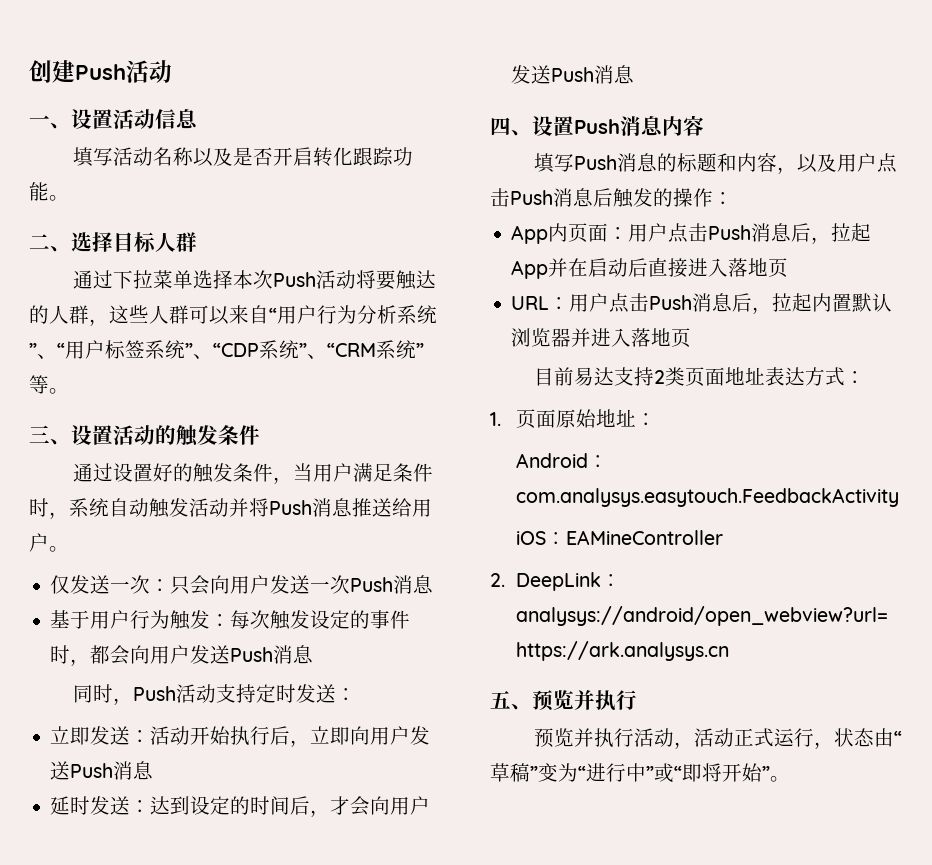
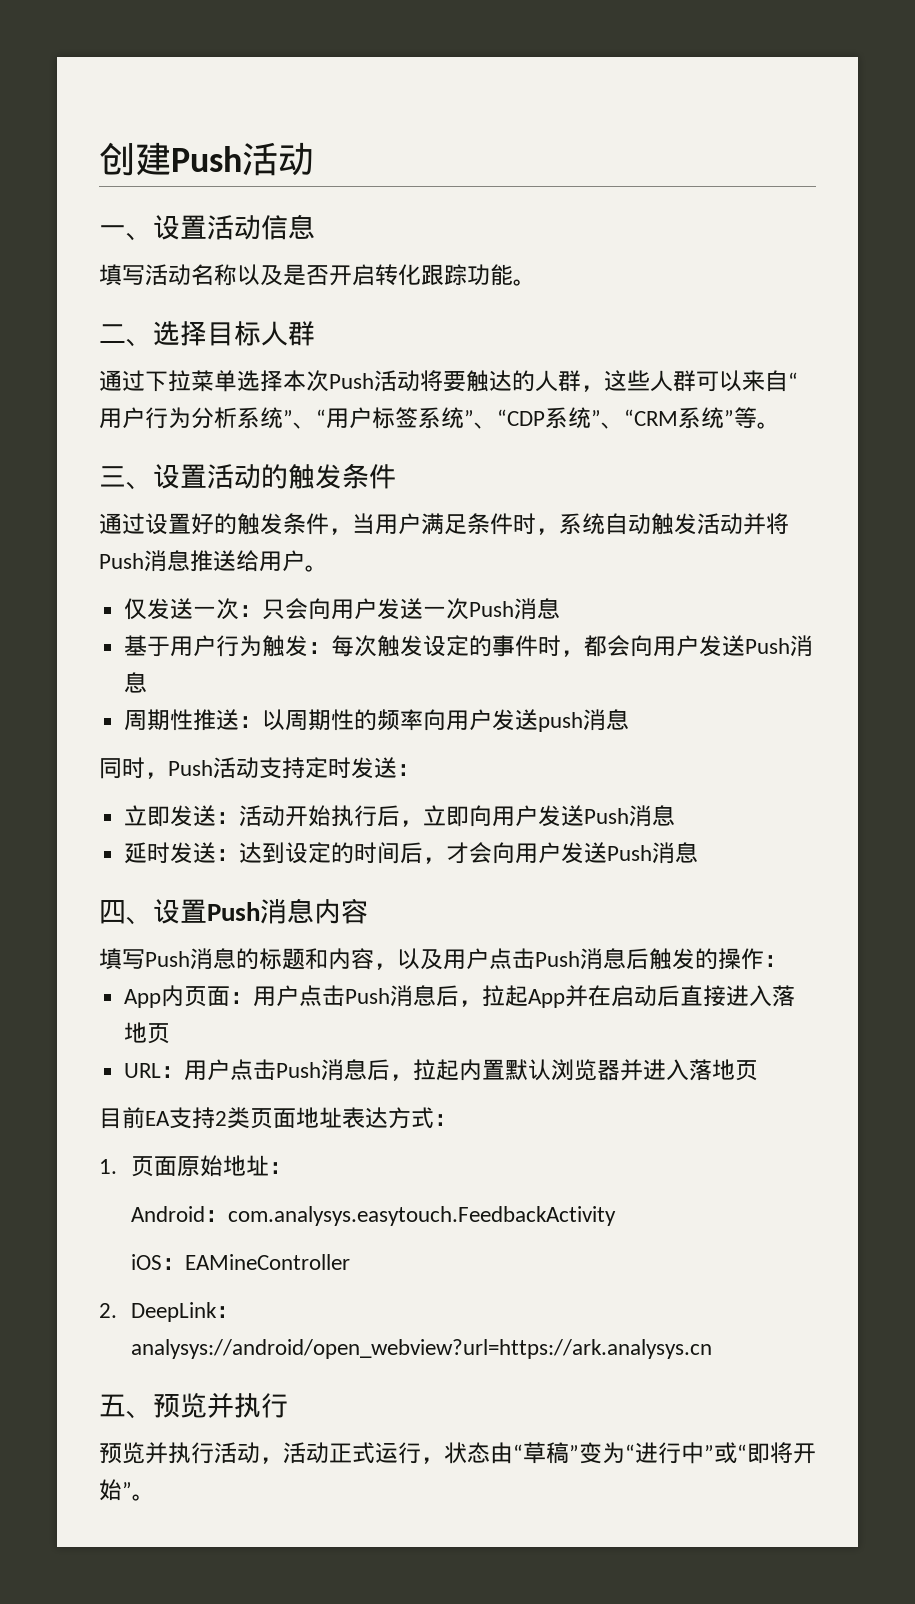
(314, 654) none -> [124,709,630,732] // 周期性推送：以周期性的频率向用户发送push消息
[574,367,615,386] 易达 -> [145,1111,170,1126] EA

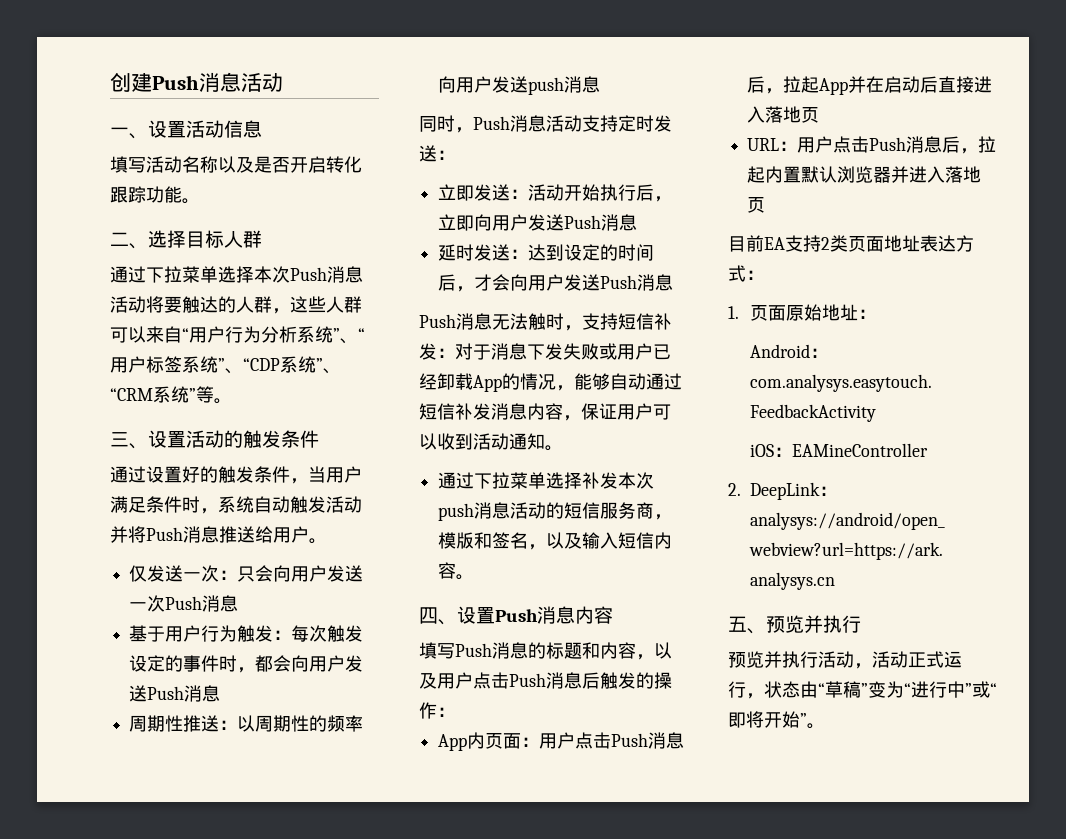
(242, 159) none -> [199,72,241,92] 消息
(374, 381) none -> [327,266,363,283] 消息
(213, 768) none -> [510,115,546,132] 消息
(699, 852) none -> [419,313,672,331] [419,343,671,360] [419,373,682,392] [419,403,671,421] [419,433,563,451] [438,472,655,489] [438,502,673,521] [438,532,673,550] [438,562,475,580] // Push消息无法触时，支持短信补发：对于消息下发失败或用户已经卸载App的情况，能够自动通过短信补发消息内容，保证用户可以收到活动通知。 // 通过下拉菜单选择补发本次push消息活动的短信服务商，模版和签名，以及输入短信内容。

